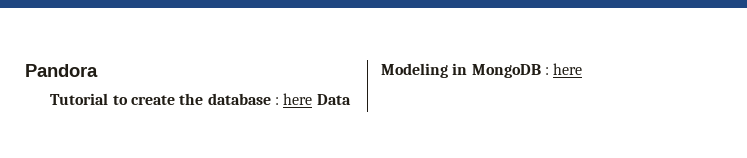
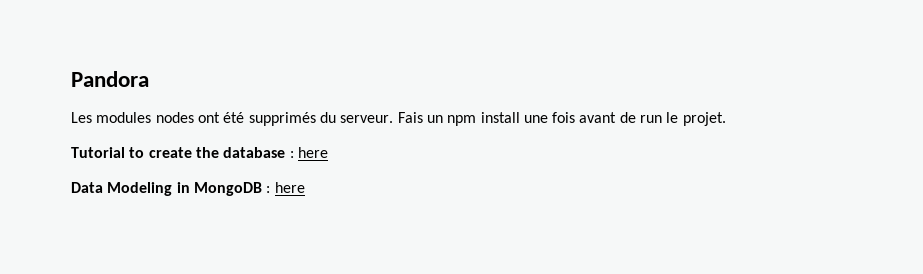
(98, 70) none -> [71,112,726,126] // Les modules nodes ont été supprimés du serveur. Fais un npm install une fois avant de run le projet.
(313, 99) none -> (328, 152) //

